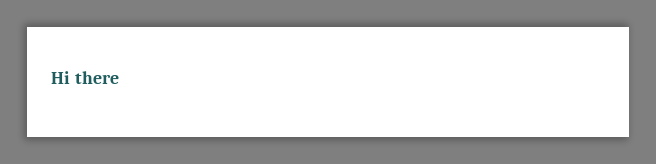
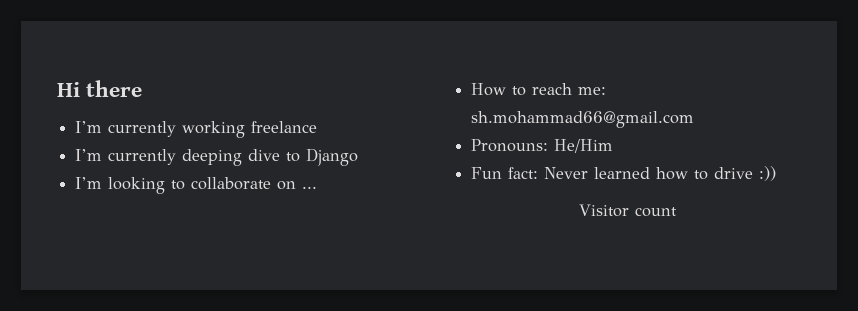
(119, 77) none -> [75,121,318,138] [75,148,359,166] [75,177,318,194] [471,83,607,96] [471,111,695,128] [471,139,614,153] [471,166,777,181] [578,204,677,217] // I’m currently working freelance // I’m currently deeping dive to Django // I’m looking to collaborate on ... // How to reach me: sh.mohammad66@gmail.com // Pronouns: He/Him // Fun fact: Never learned how to drive :)) // Visitor count

